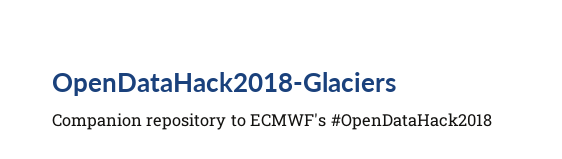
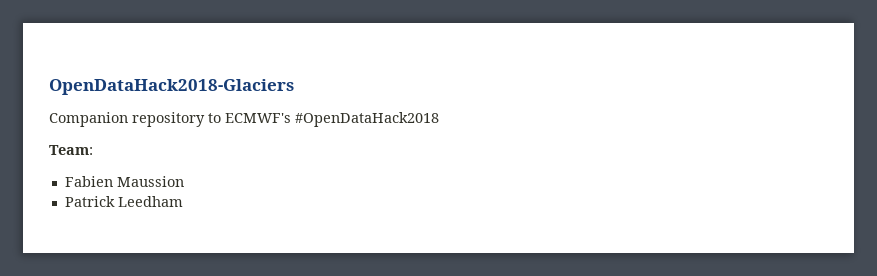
(492, 121) none -> [49,145,93,155] [64,176,184,187] [64,196,183,207] // Team: // Fabien Maussion // Patrick Leedham

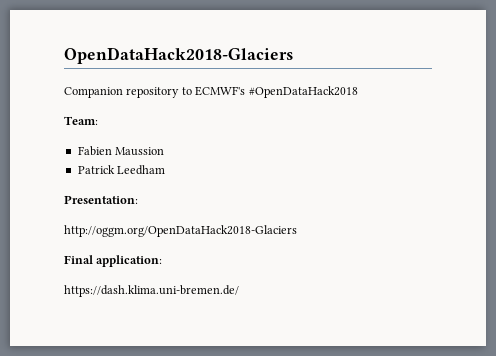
(183, 201) none -> [64,195,138,204] [64,225,297,237] [64,255,163,267] [64,285,239,297] // Presentation: // http://oggm.org/OpenDataHack2018-Glaciers // Final application: // https://dash.klima.uni-bremen.de/

